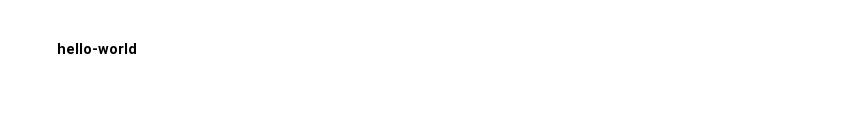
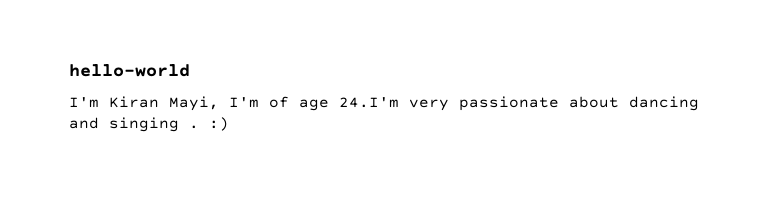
(137, 48) none -> [69,96,699,111] [69,117,229,132] // I'm Kiran Mayi, I'm of age 24.I'm very passionate about dancing and singing . :)

